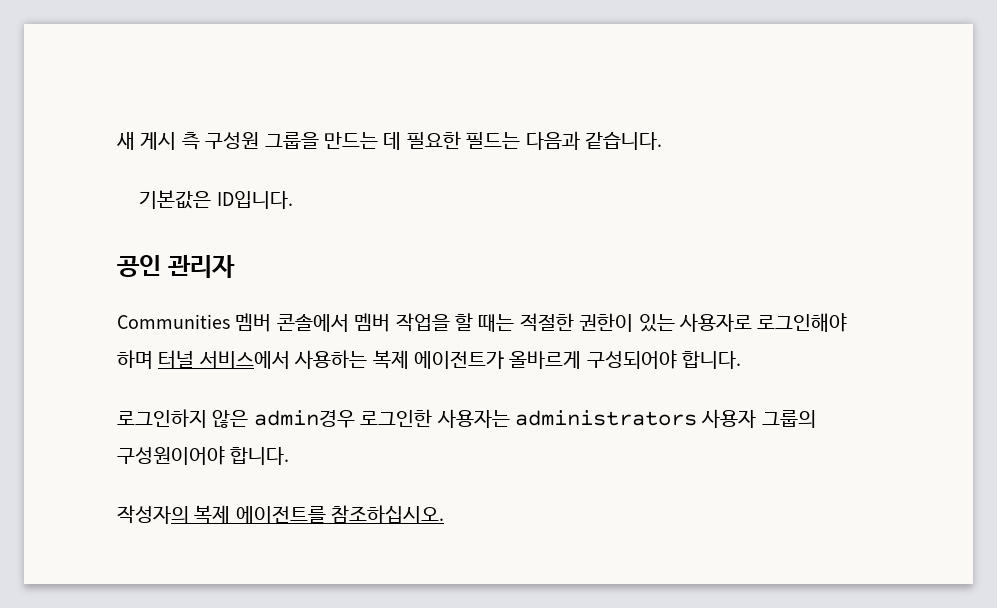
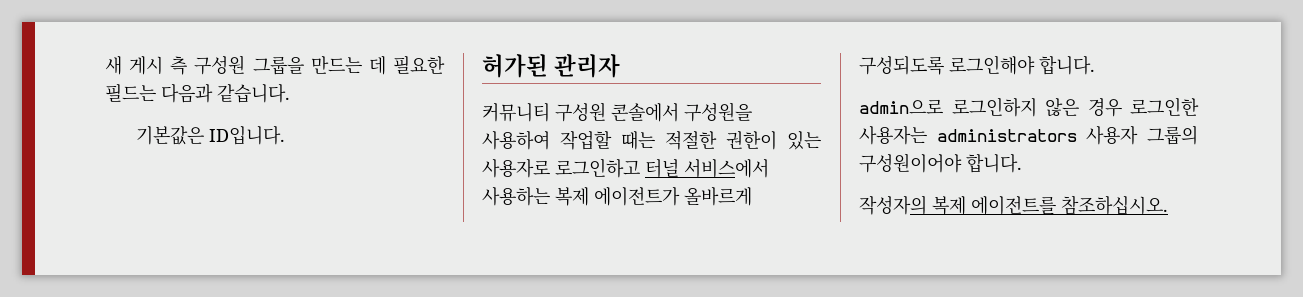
[117,255,161,277] 공인 -> [482,54,548,78] 허가된
[117,313,473,332] Communities 멤버 콘솔에서 멤버 작업을 할 -> [482,102,752,122] [482,131,612,150] 커뮤니티 구성원 콘솔에서 구성원을 사용하여 작업할
[757,313,848,332] [117,350,153,369] 로그인해야 하며 -> [555,158,640,178] 로그인하고
[586,350,742,369] 구성되어야 합니다. // -> [859,55,1095,75] [859,99,943,114] 구성되도록 로그인해야 합니다. // admin으로
[253,410,355,428] admin경우 -> [1087,98,1122,117] 경우

